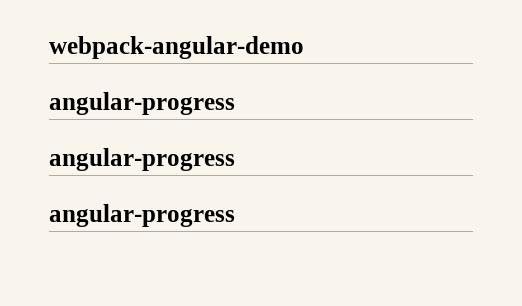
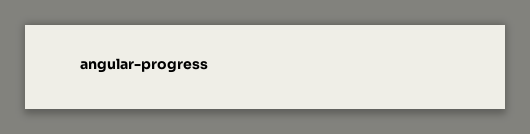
[49,36,304,59] [49,92,235,115] [49,148,235,171] [49,204,235,227] webpack-angular-demo // angular-progress // angular-progress // angular-progress -> [80,58,208,73] angular-progress

